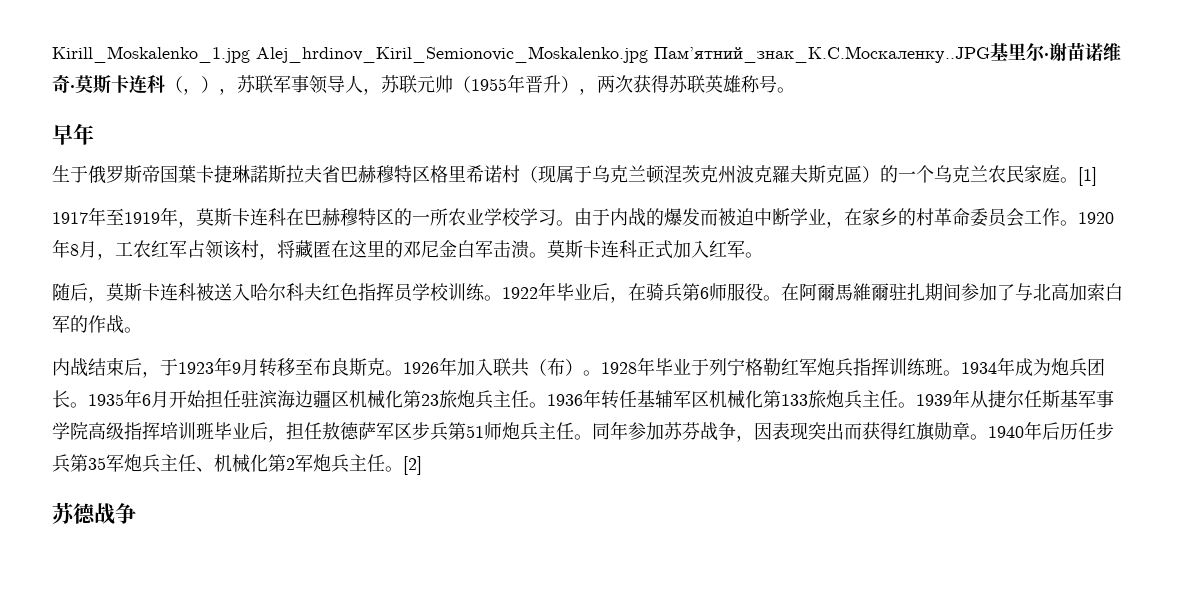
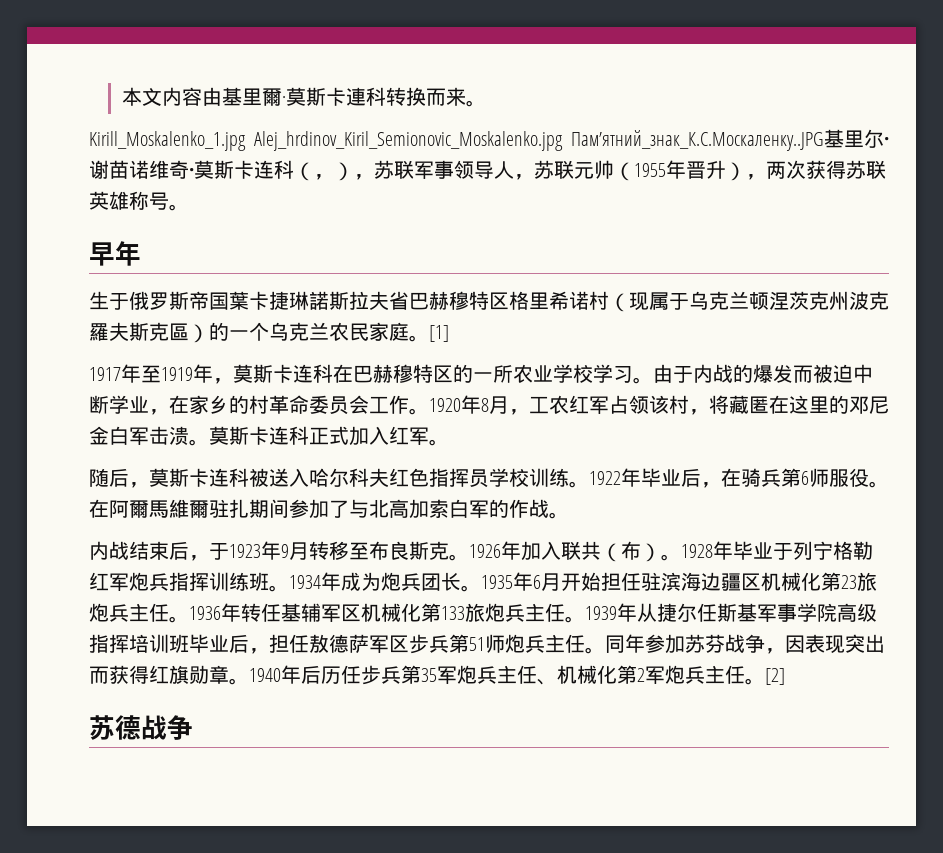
(52, 54) none -> [121,87,486,107] 本文内容由基里爾·莫斯卡連科转换而来。 //

